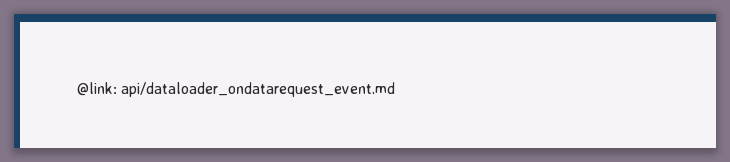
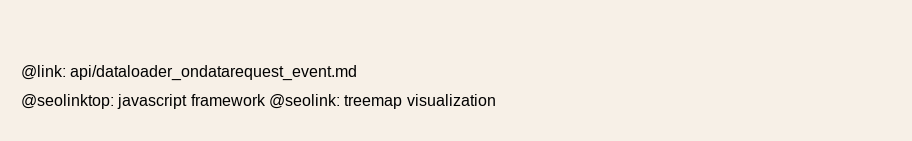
(396, 89) none -> [21,94,496,109] // @seolinktop: javascript framework @seolink: treemap visualization

